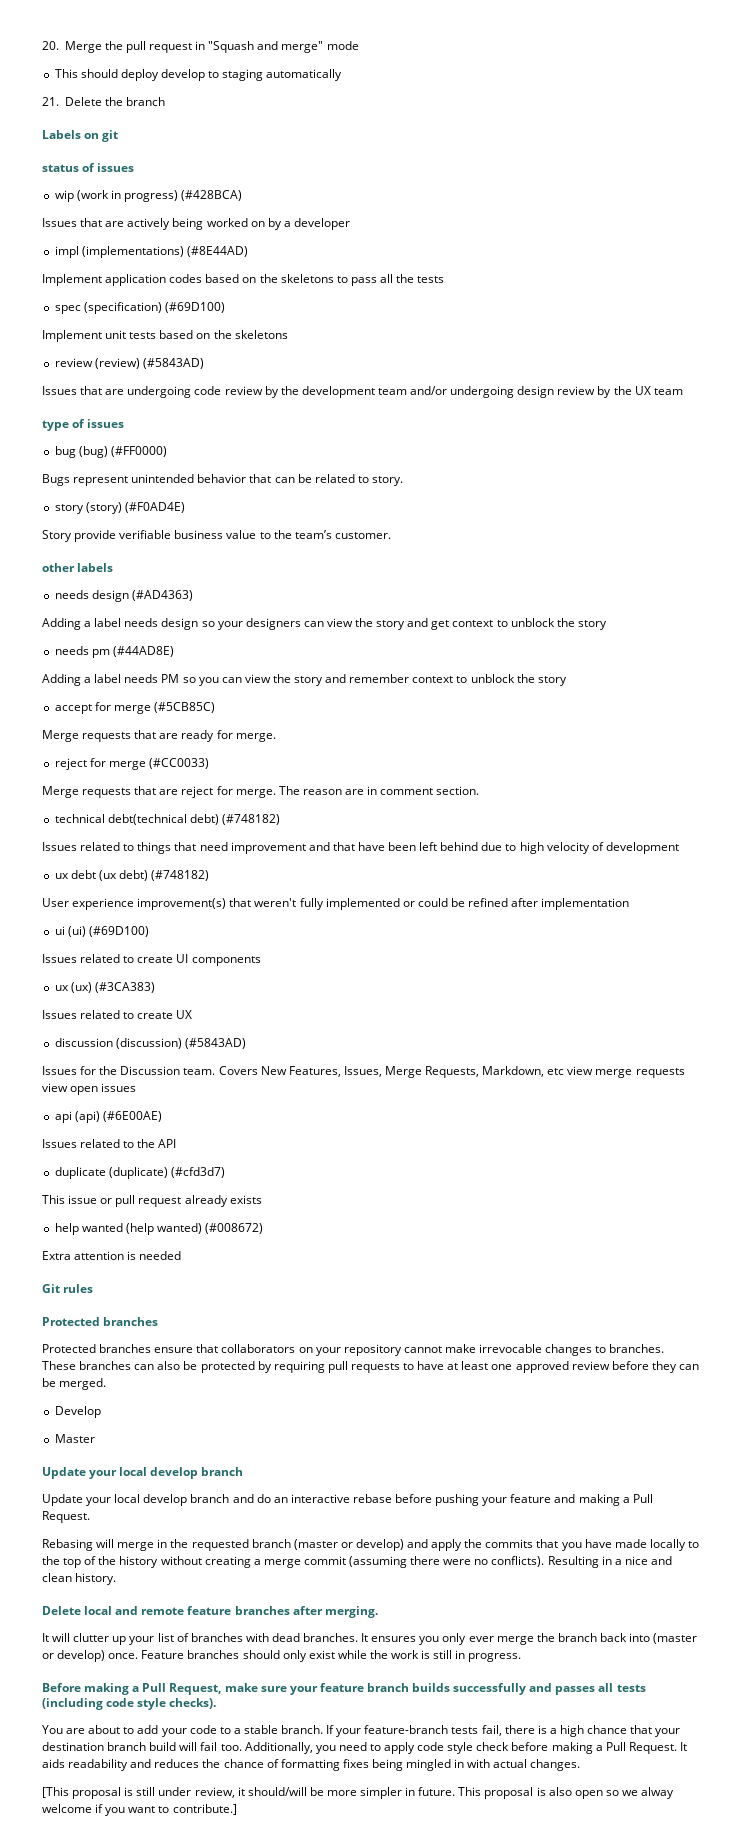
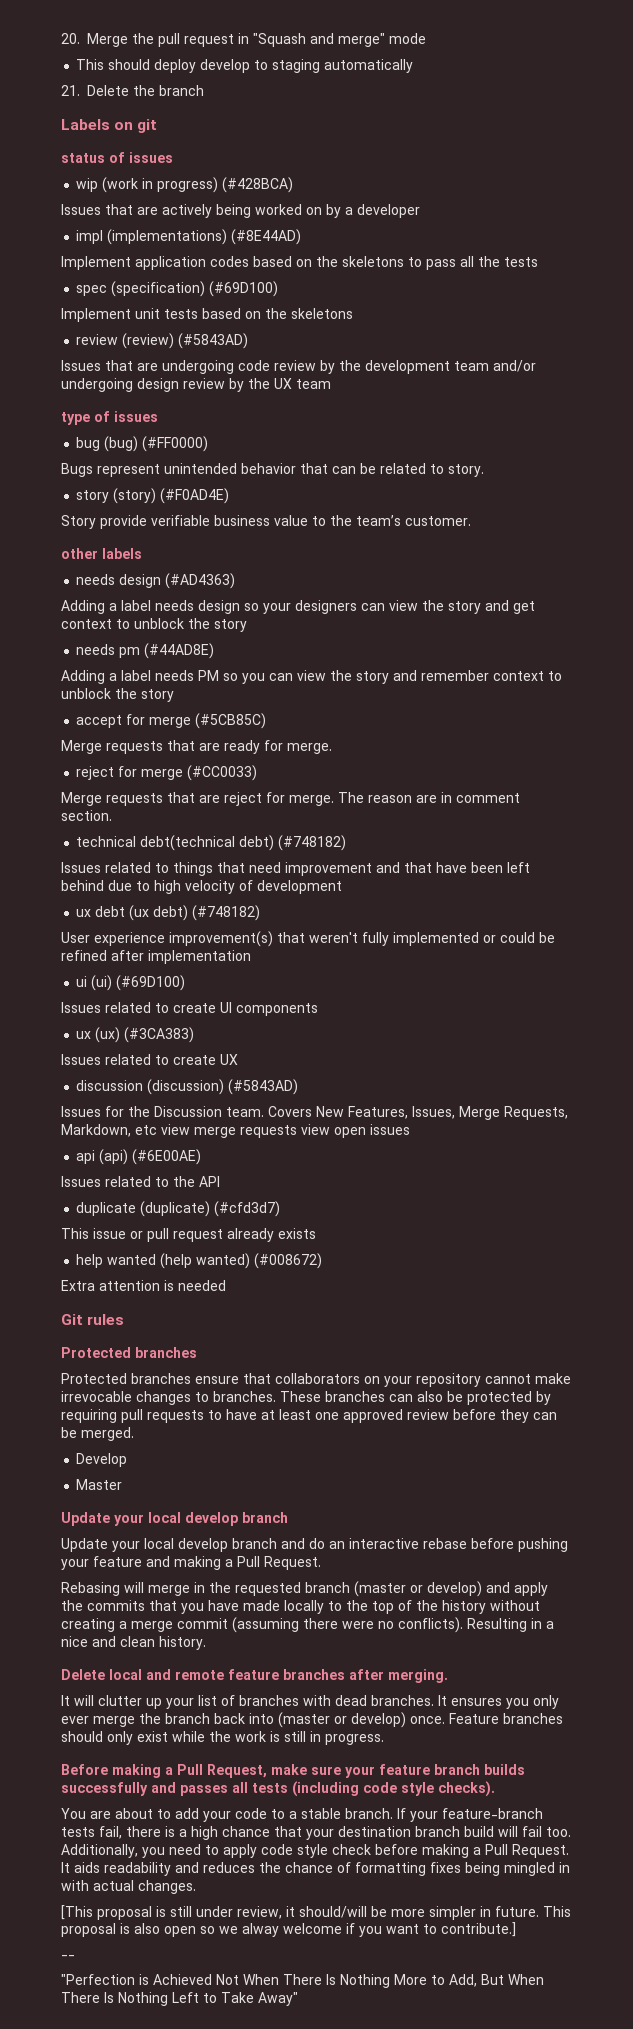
(237, 1809) none -> [61,1955,75,1959] [61,1974,544,1988] [61,1992,298,2006] // -- // "Perfection is Achieved Not When There Is Nothing More to Add, But When There Is Nothing Left to Take Away"

